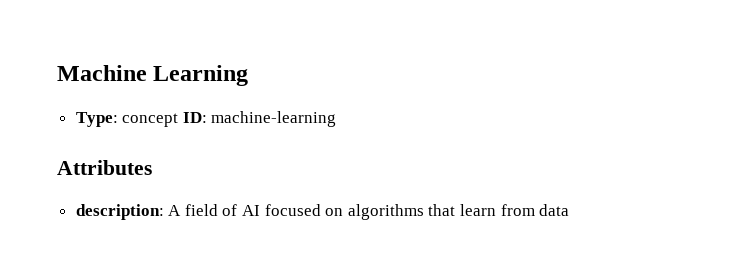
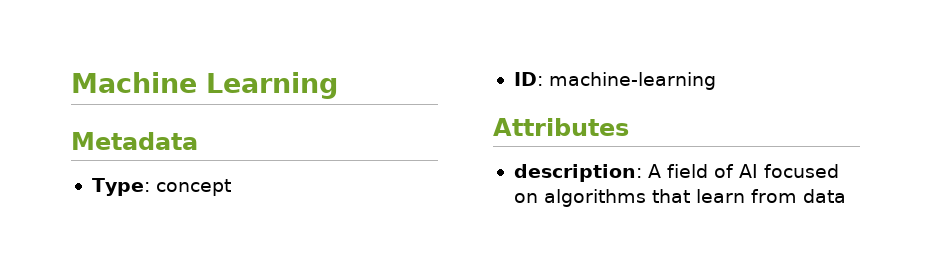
(249, 75) none -> [71,132,198,150] // Metadata
(179, 120) none -> (231, 187) //

